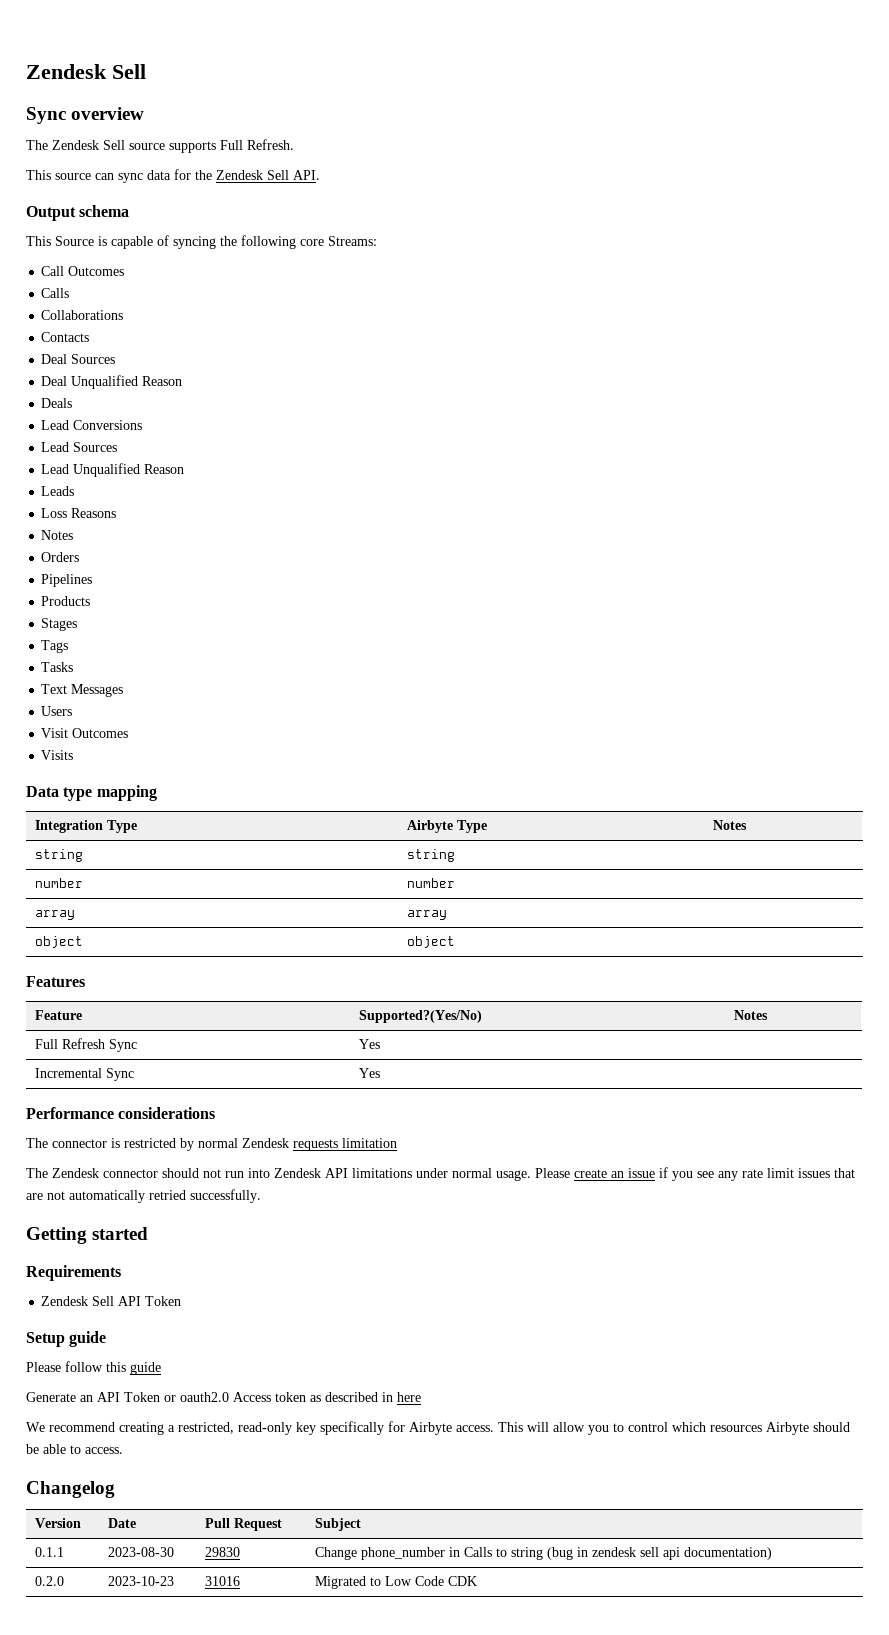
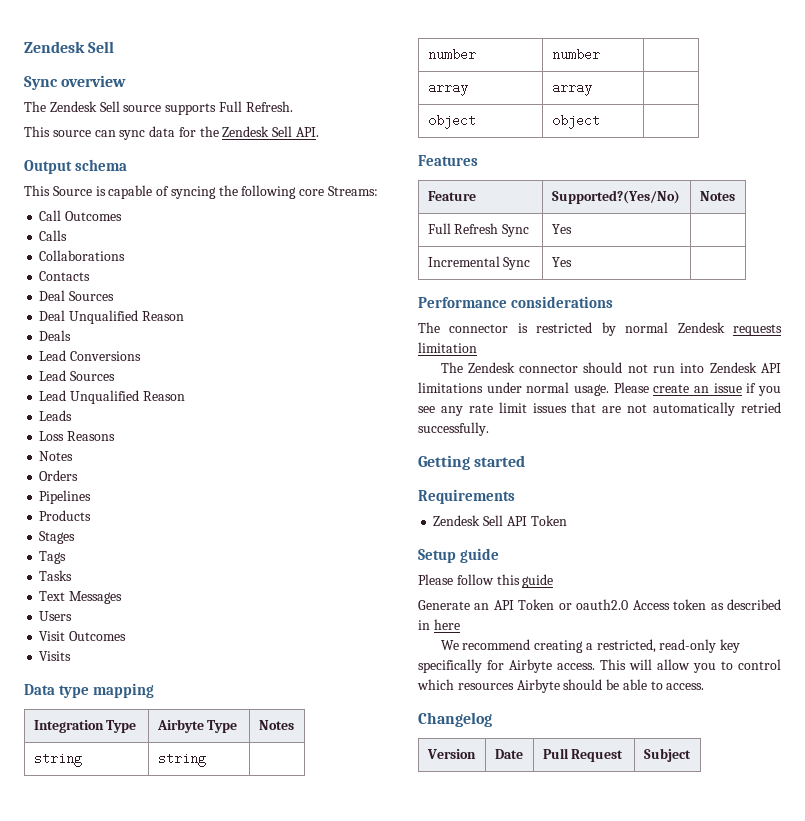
[34,1547,64,1557] [107,1547,174,1557] [204,1547,240,1557] [314,1547,772,1560] [34,1576,64,1586] [107,1576,174,1586] [204,1576,240,1586] [314,1576,477,1589] // 0.1.1 | 2023-08-30 | 29830 | Change phone_number in Calls to string (bug in zendesk sell api documentation) // 0.2.0 | 2023-10-23 | 31016 | Migrated to Low Code CDK -> (691, 755) none

